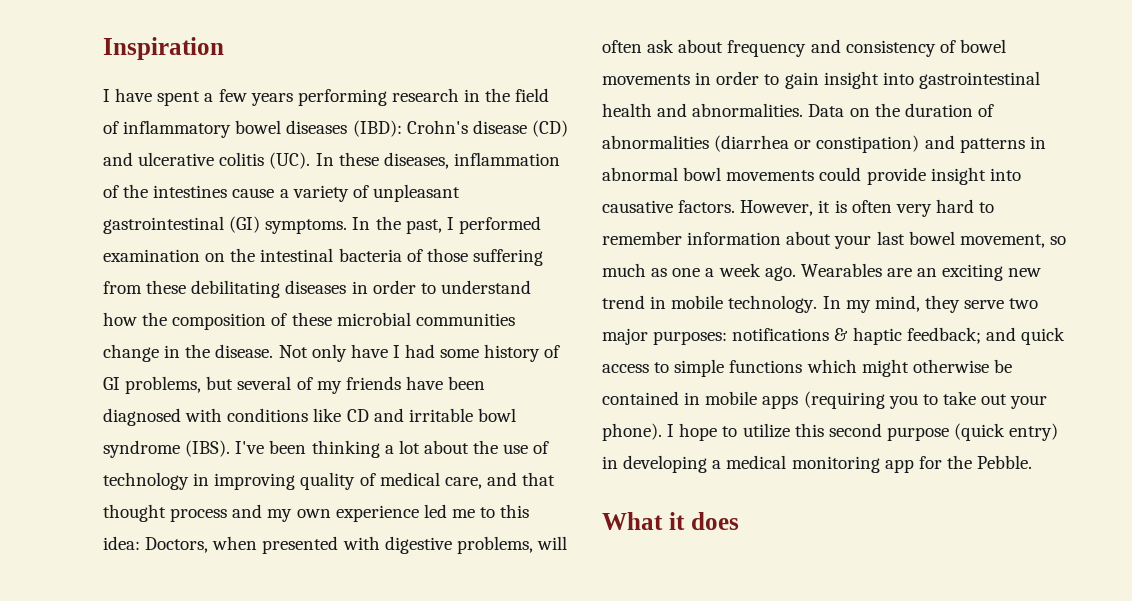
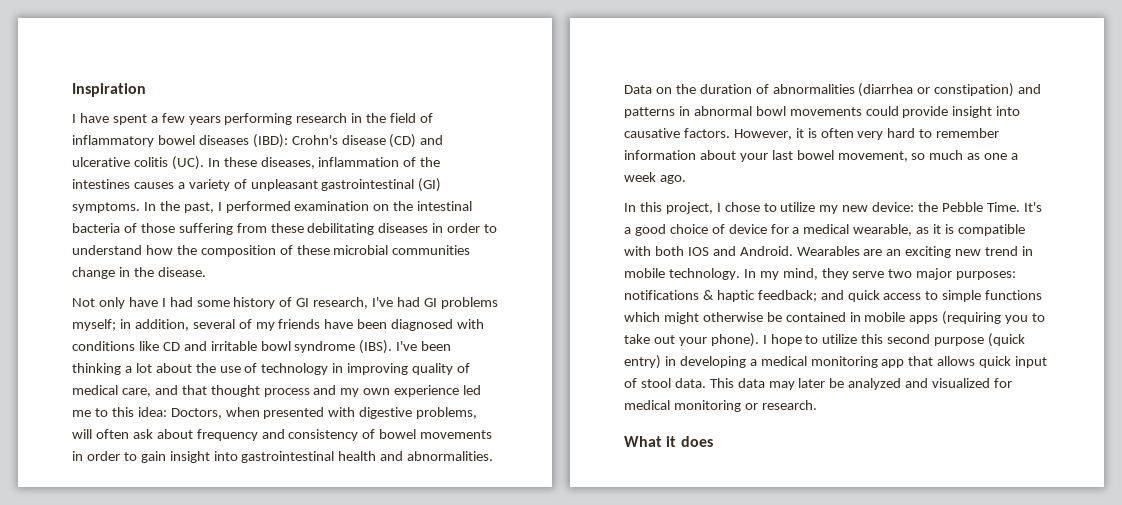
[232,188,275,198] cause -> [133,182,174,189] causes
(274, 351) none -> (206, 272) //
[125,376,234,394] problems, but -> [313,297,498,309] [72,319,189,331] research, I've had GI problems myself; in addition,
(796, 273) none -> [624,202,1042,214] [624,224,1025,236] [624,246,793,256] // In this project, I chose to utilize my new device: the Pebble Time. It's a good choice of device for a medical wearable, as it is compatible with both IOS and Android.
[918,455,1033,469] for the Pebble. -> [908,356,1048,368] [624,378,1013,390] [624,400,817,412] that allows quick input of stool data. This data may later be analyzed and visualized for medical monitoring or research.

